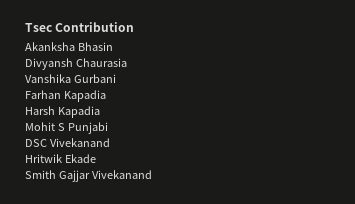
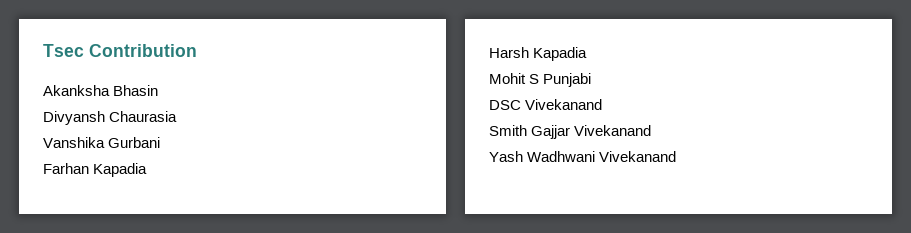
[25,154,96,163] // Hritwik Ekade -> (603, 104) none
(152, 174) none -> [489,151,677,162] // Yash Wadhwani Vivekanand

